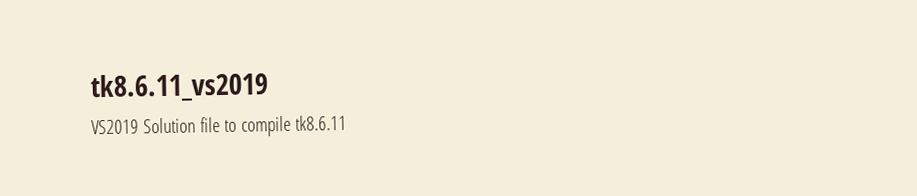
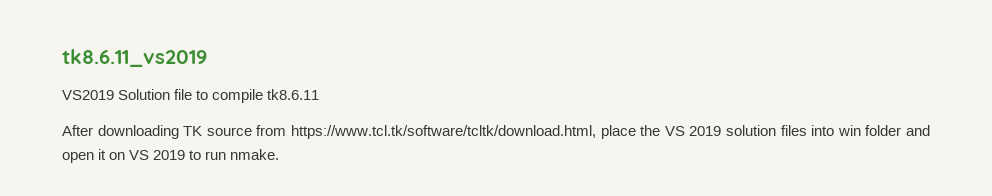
(347, 122) none -> [62,125,931,139] [62,149,280,163] // After downloading TK source from https://www.tcl.tk/software/tcltk/download.html, place the VS 2019 solution files into win folder and open it on VS 2019 to run nmake.

